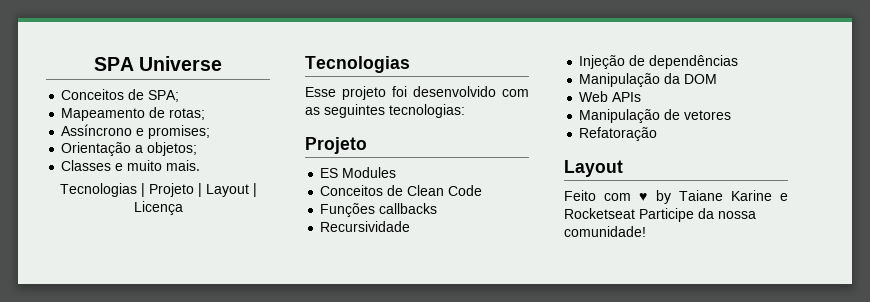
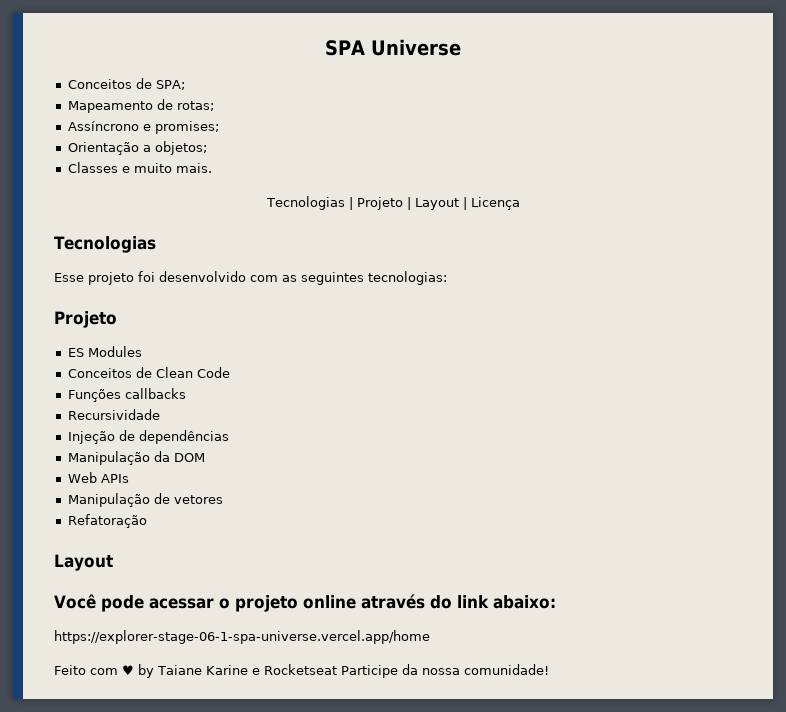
(623, 168) none -> [54,594,556,612] [54,630,430,644] // Você pode acessar o projeto online através do link abaixo: // https://explorer-stage-06-1-spa-universe.vercel.app/home

